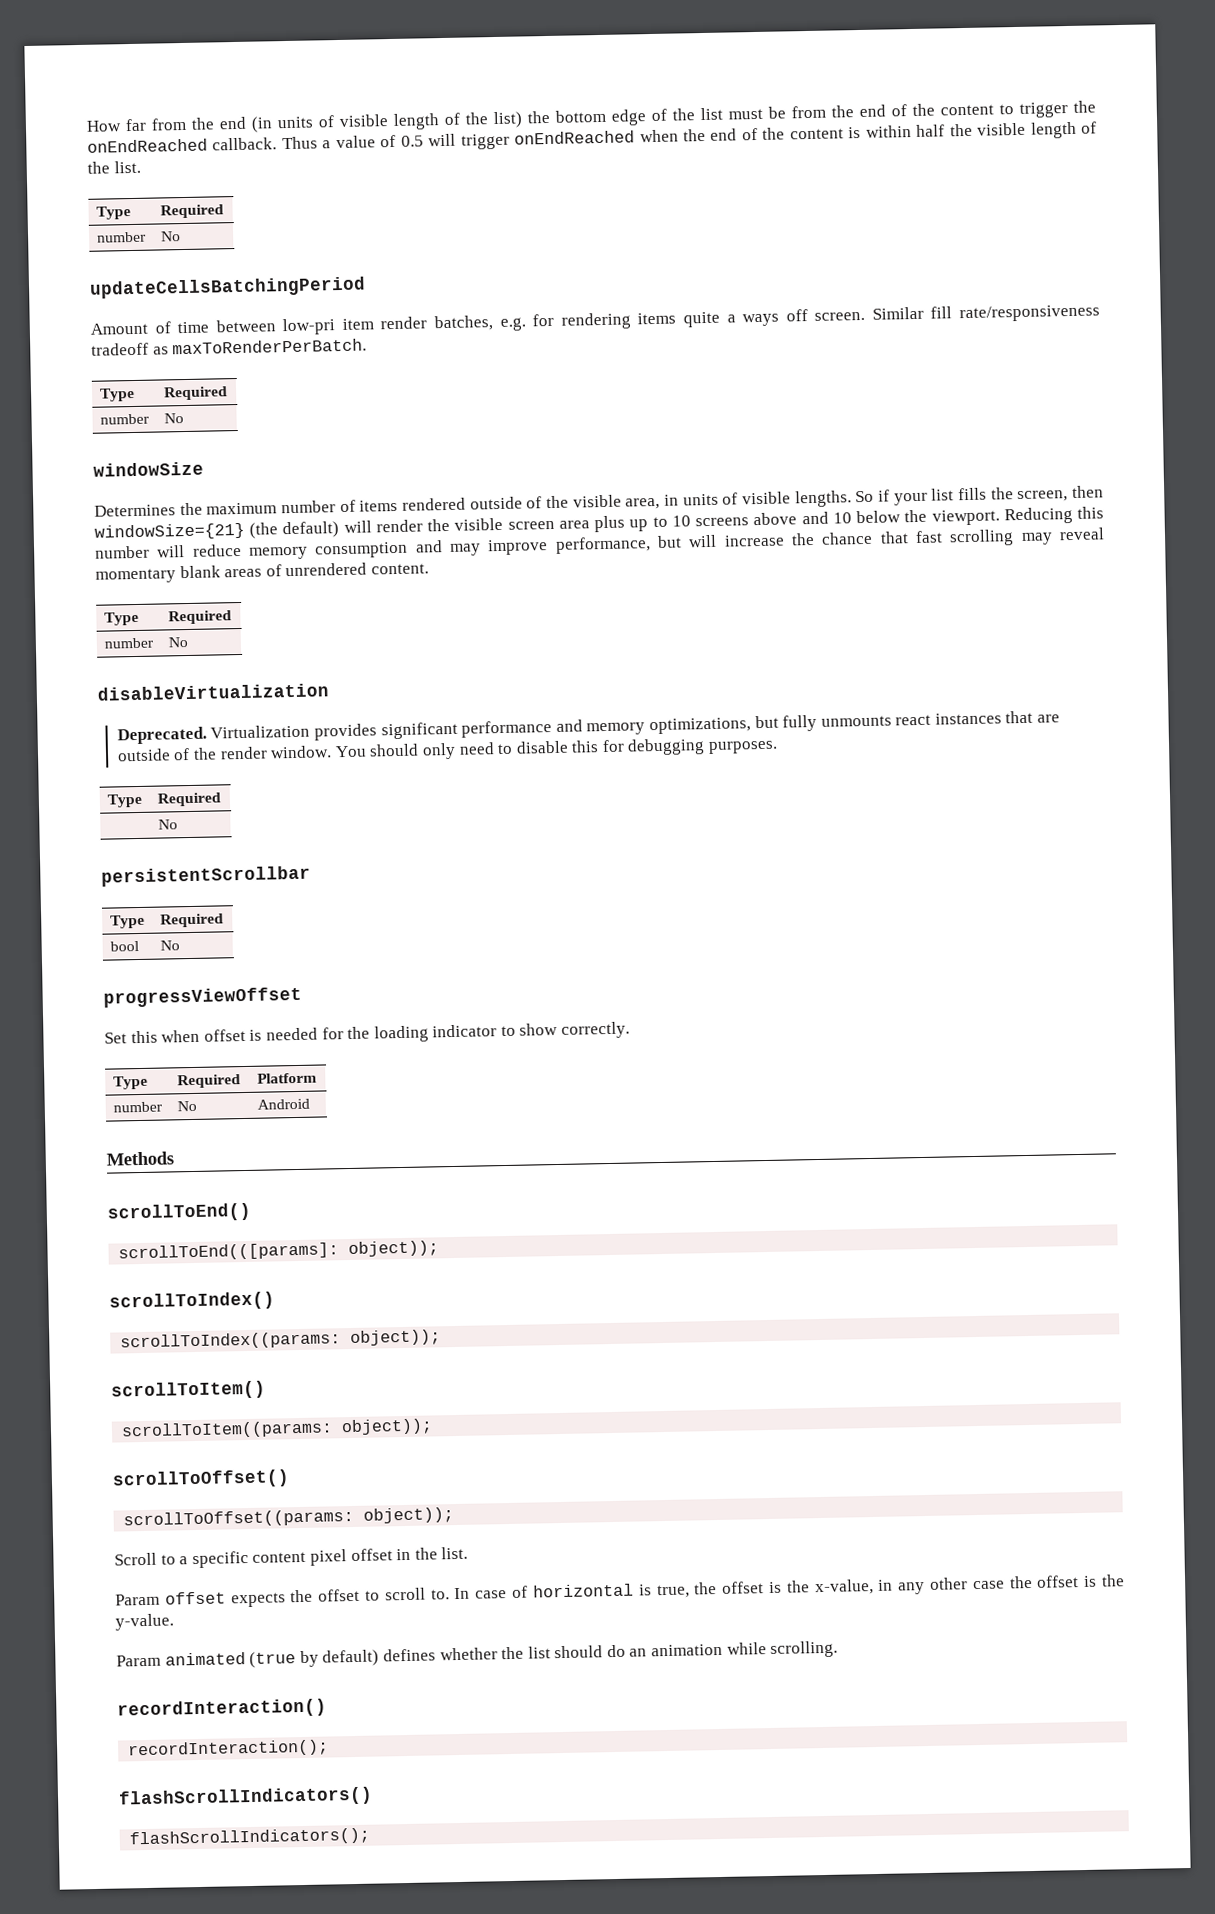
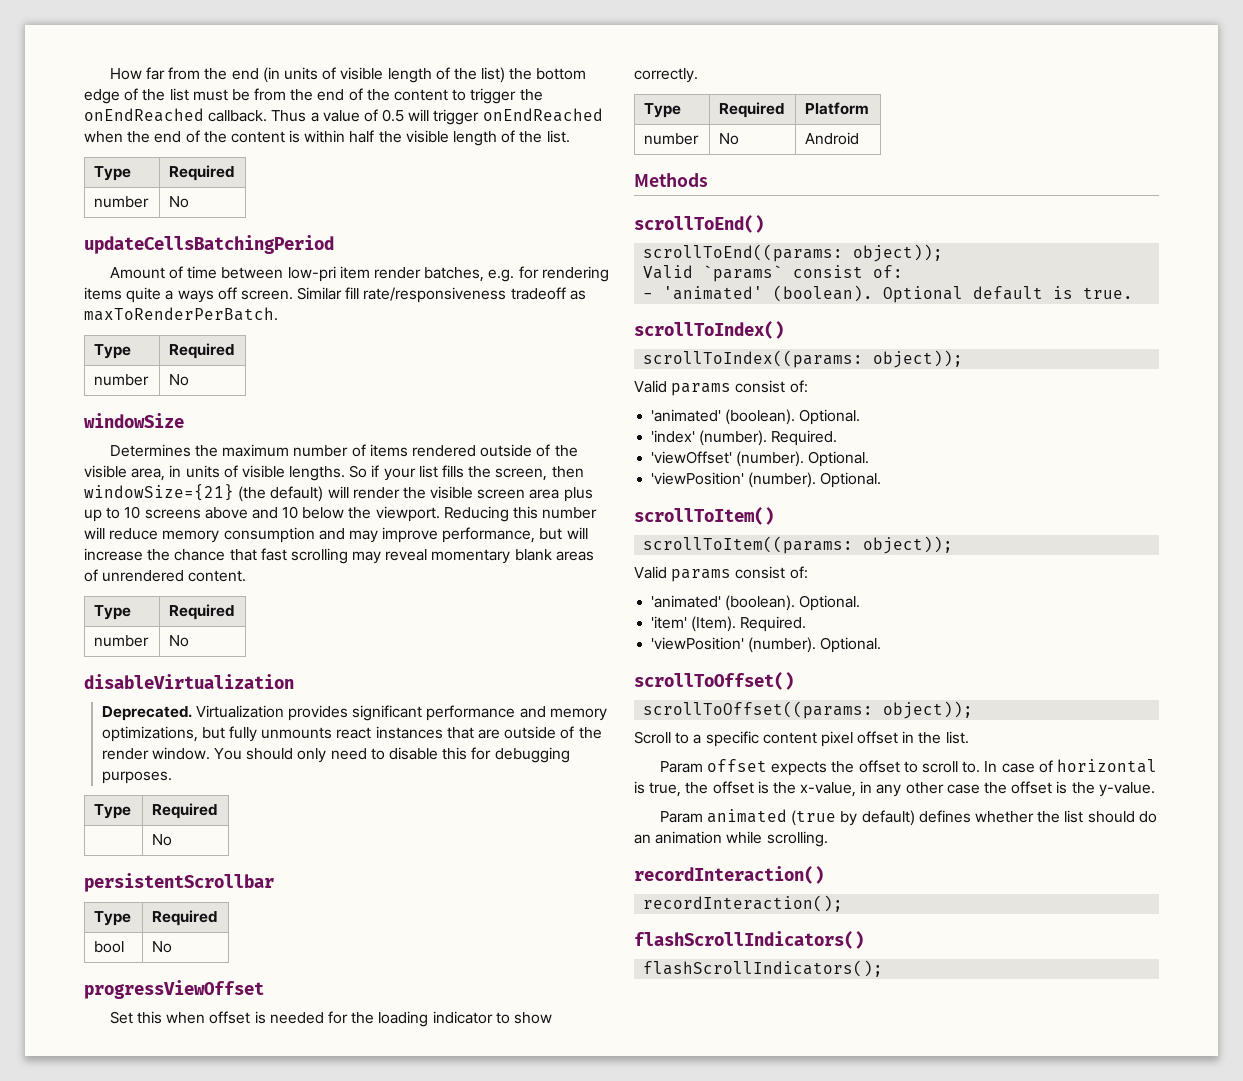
[118,1240,440,1262] [109,1291,275,1312] [120,1329,442,1351] [111,1380,266,1401] [121,1418,434,1440] scrollToEnd(([params]: object)); // scrollToIndex() // scrollToIndex((params: object)); // scrollToItem() // scrollToItem((params: object)); -> [643,244,944,262] [643,265,904,282] [643,285,1134,303] [634,321,784,339] [643,350,964,368] [634,380,808,396] [651,409,861,425] [651,430,838,446] [651,451,870,467] [651,472,882,488] [634,507,774,525] [643,536,954,554] [634,566,808,582] [651,595,861,611] [651,616,807,632] [651,637,882,653] scrollToEnd((params: object)); // Valid `params` consist of: // - 'animated' (boolean). Optional default is true. // scrollToIndex() // scrollToIndex((params: object)); // Valid params consist of: // 'animated' (boolean). Optional. // 'index' (number). Required. // 'viewOffset' (number). Optional. // 'viewPosition' (number). Optional. // scrollToItem() // scrollToItem((params: object)); // Valid params consist of: // 'animated' (boolean). Optional. // 'item' (Item). Required. // 'viewPosition' (number). Optional.

